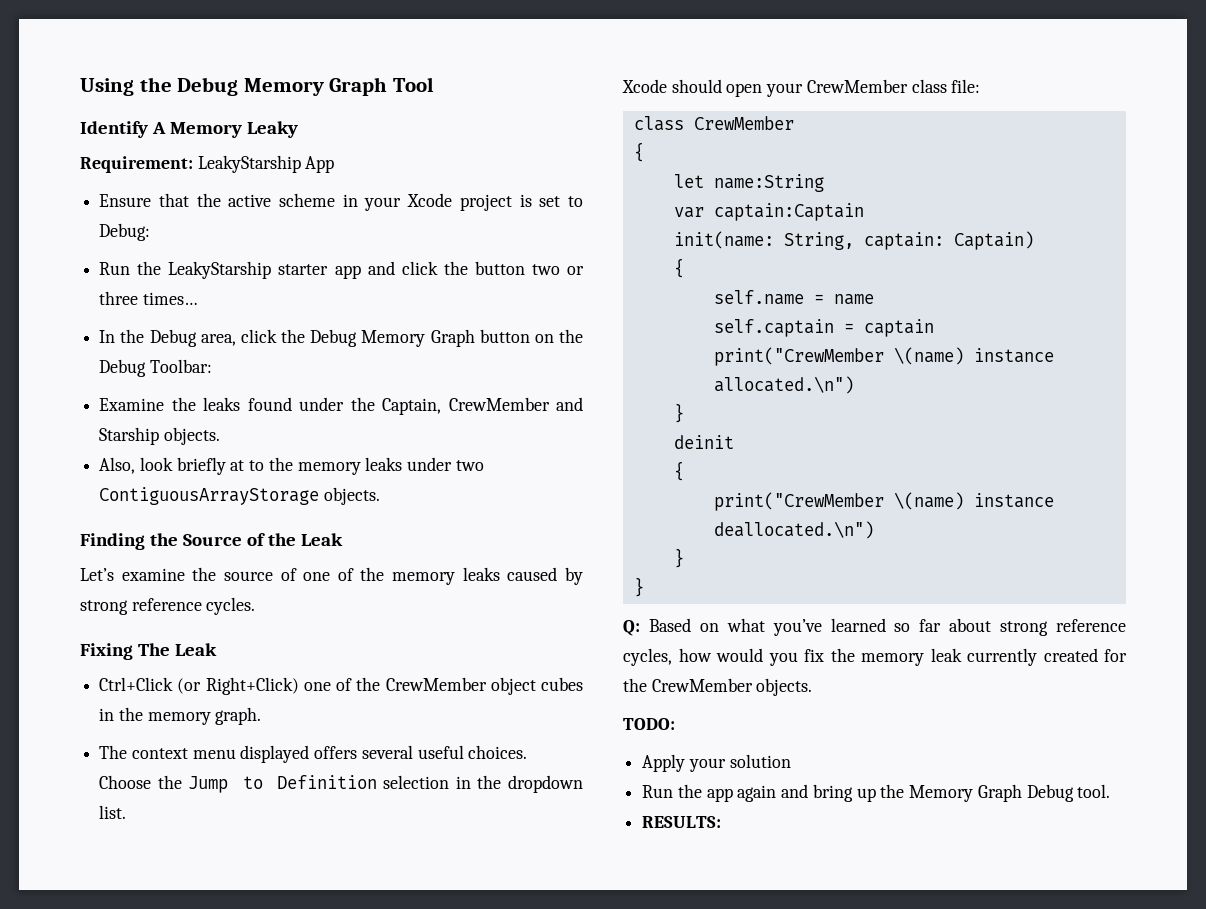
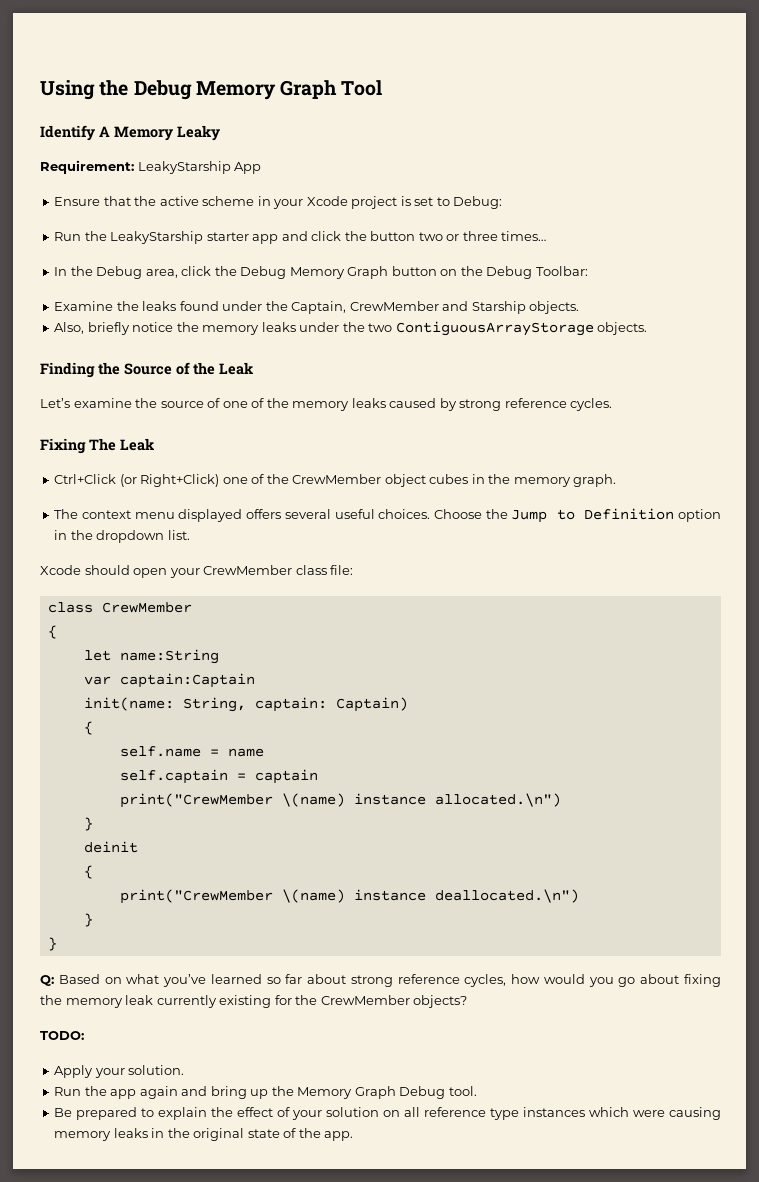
[139,457,265,475] look briefly at to -> [87,322,174,335] briefly notice
(453, 464) none -> [342,322,365,332] the
[383,775,450,789] selection -> [678,509,721,522] option
[804,649,824,662] fix -> [618,974,721,987] go about fixing
[1043,648,1098,662] created -> [219,995,272,1008] existing
[756,678,813,696] objects. -> [413,995,468,1008] objects?
[729,754,791,768] solution -> [128,1065,185,1075] solution.
[642,816,722,828] RESULTS: -> [54,1107,722,1120] [54,1128,354,1141] Be prepared to explain the effect of your solution on all reference type instances which were causing memory leaks in the original state of the app.

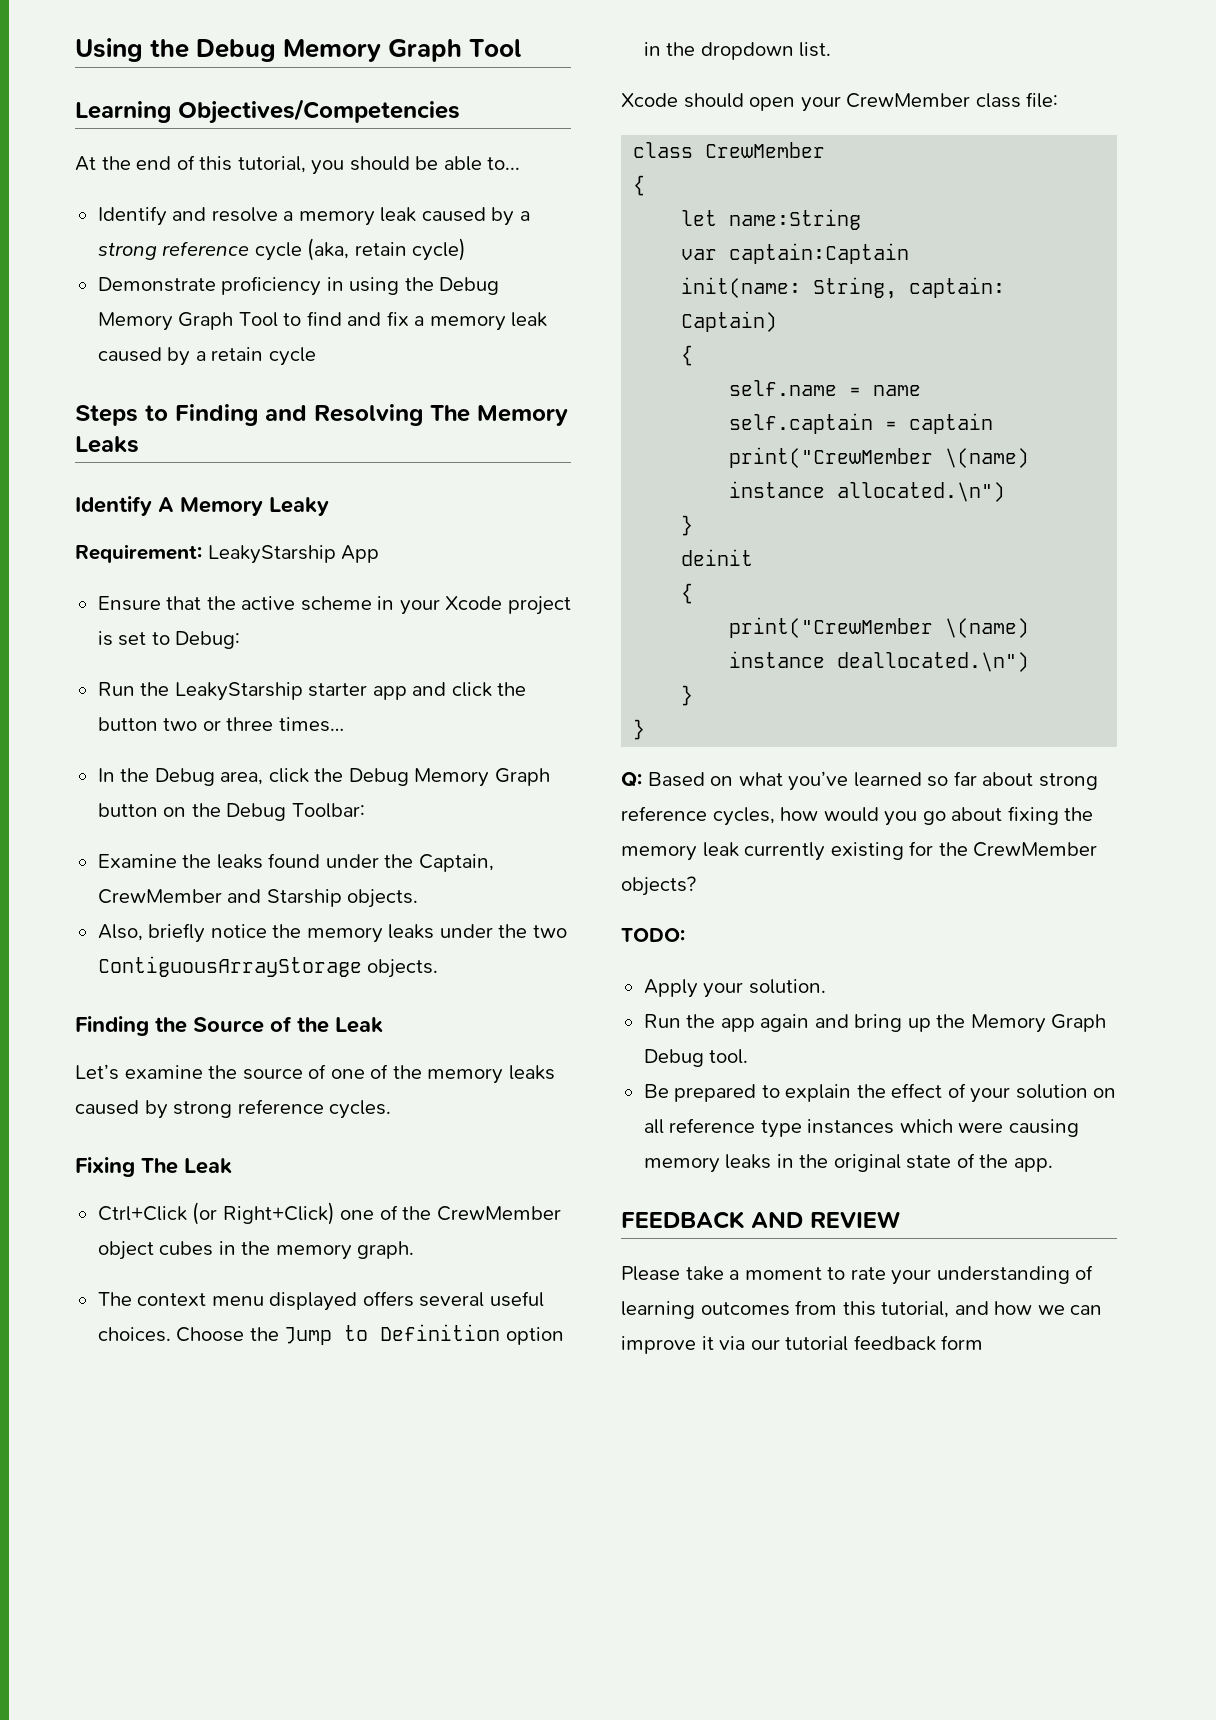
(383, 88) none -> [75,99,460,124] [75,155,521,175] [97,206,530,226] [97,238,467,261] [97,276,500,296] [97,311,548,331] [97,347,316,366] [75,404,568,426] [75,436,139,453] // Learning Objectives/Competencies // At the end of this tutorial, you should be able to... // Identify and resolve a memory leak caused by a strong reference cycle (aka, retain cycle) // Demonstrate proficiency in using the Debug Memory Graph Tool to find and fix a memory leak caused by a retain cycle // Steps to Finding and Resolving The Memory Leaks
(354, 1136) none -> [621,1211,900,1229] [621,1265,1094,1285] [621,1300,1103,1319] [621,1335,984,1354] // FEEDBACK AND REVIEW // Please take a moment to rate your understanding of learning outcomes from this tutorial, and how we can improve it via our tutorial feedback form

